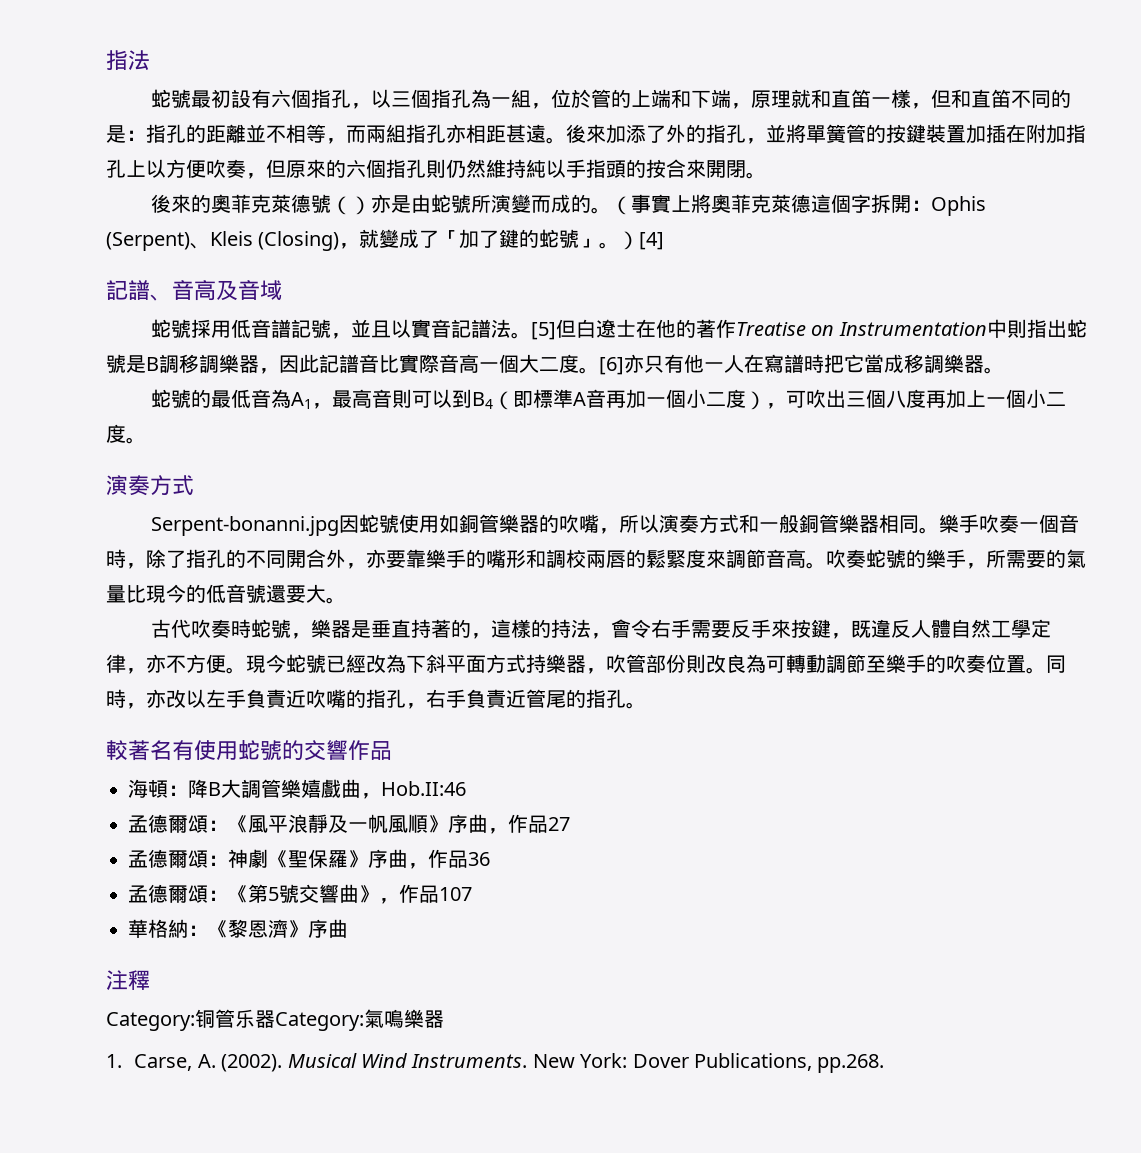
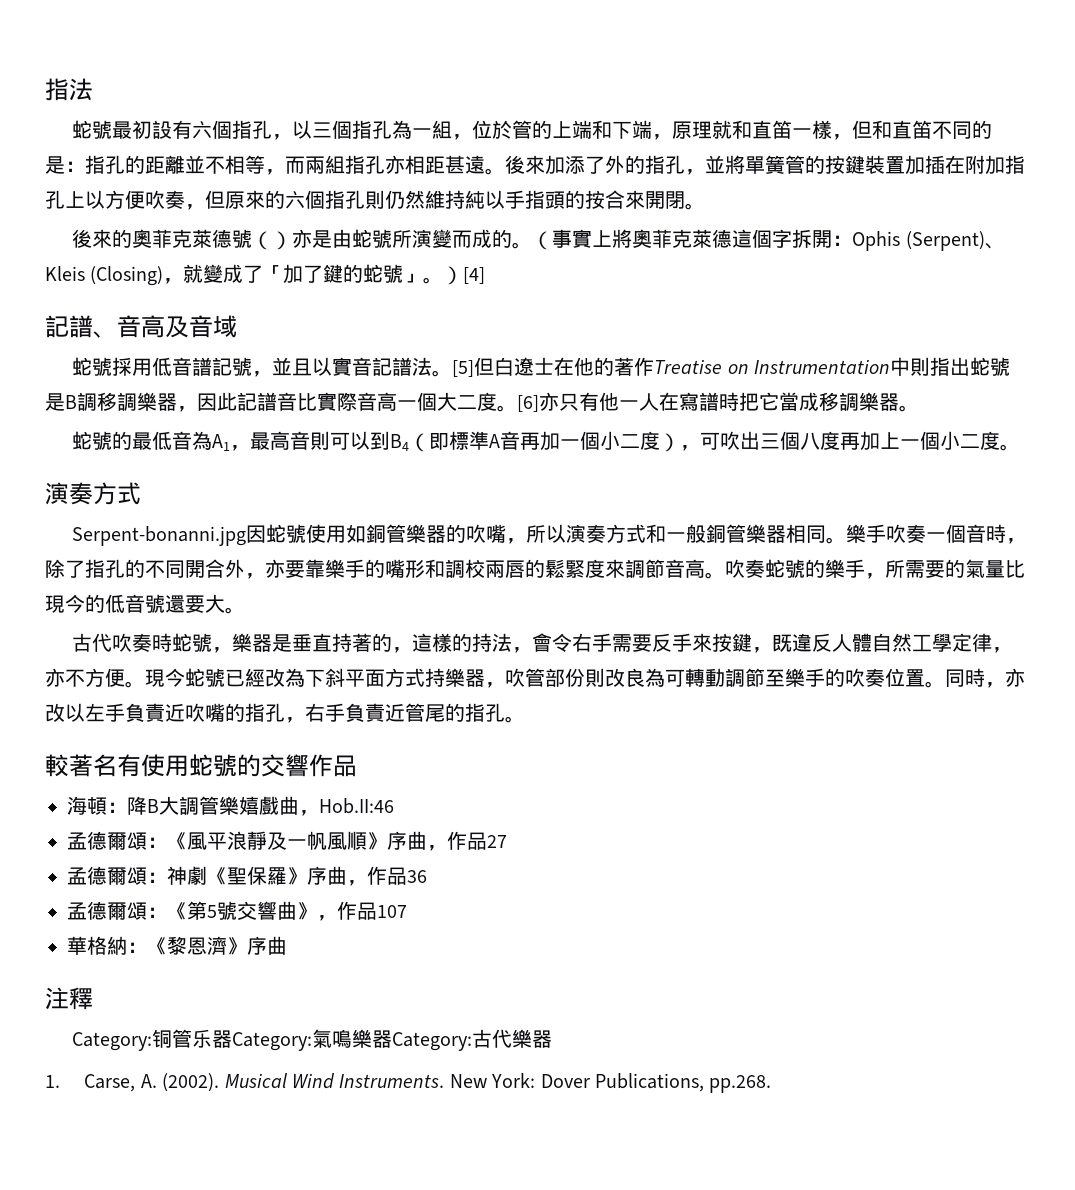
(444, 1019) none -> [392,1029,553,1051] Category:古代樂器

